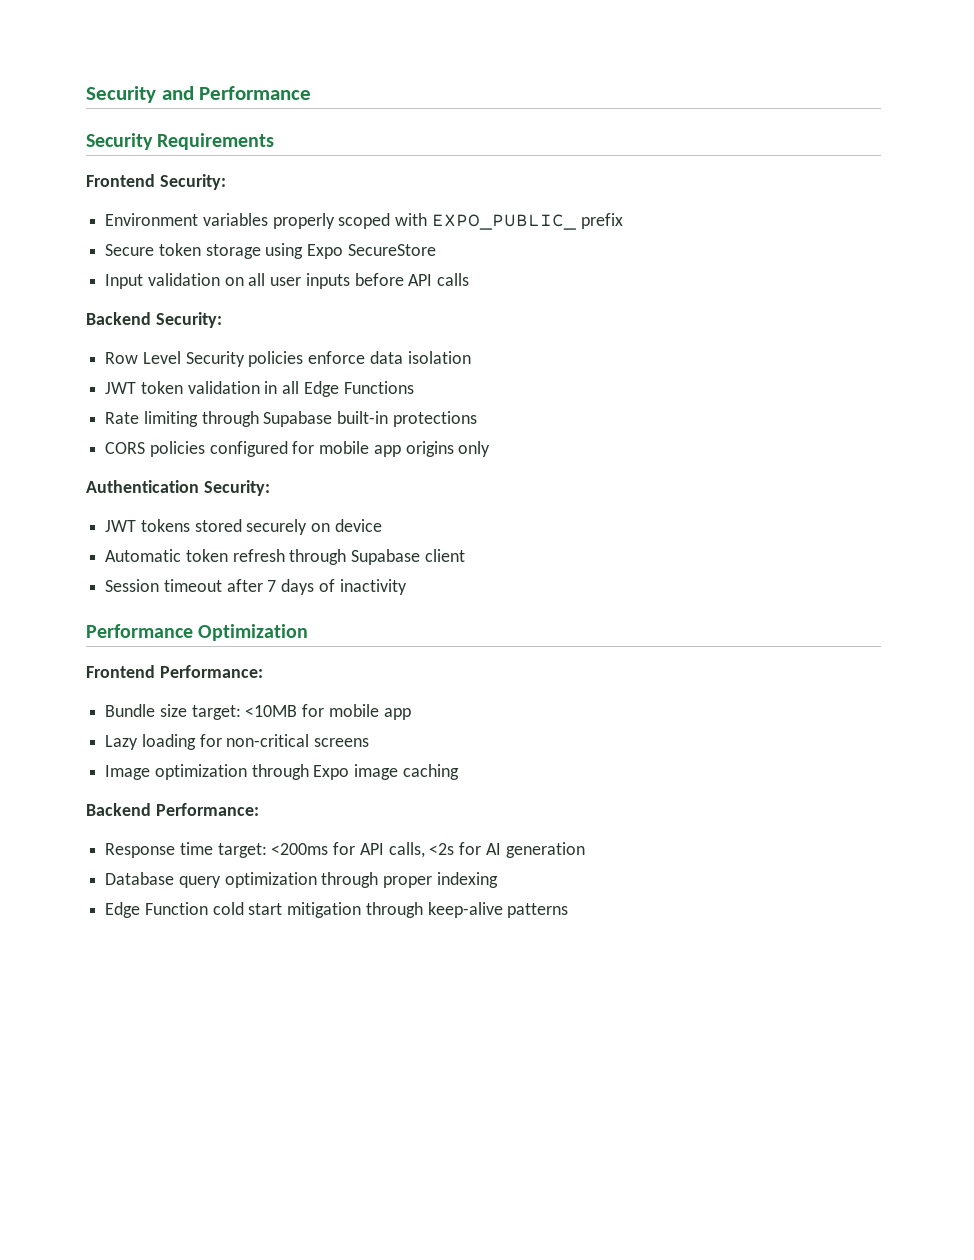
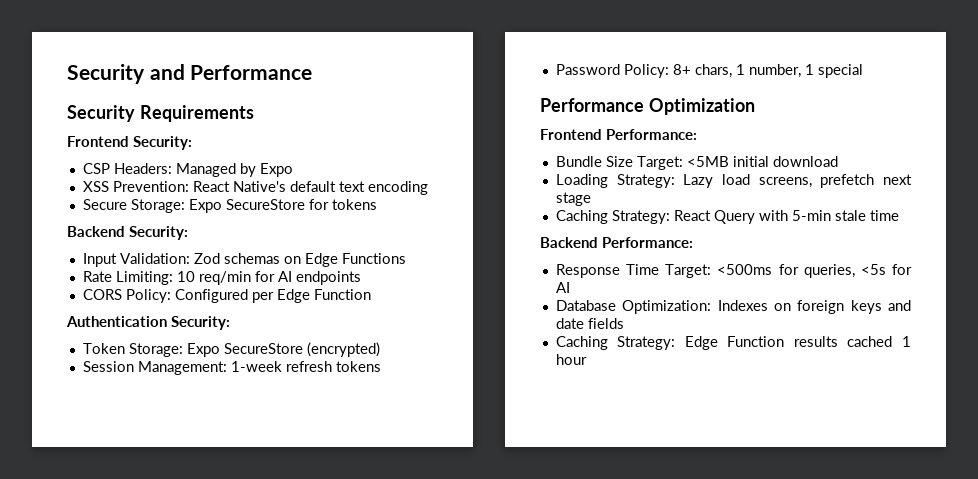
[105,213,623,230] [105,243,436,259] [105,273,470,289] [86,312,222,328] [105,351,471,367] [105,381,414,397] [105,411,477,427] [105,441,491,457] [86,480,270,496] [105,519,382,535] [105,549,465,565] [105,579,407,595] Environment variables properly scoped with EXPO_PUBLIC_ prefix // Secure token storage using Expo SecureStore // Input validation on all user inputs before API calls // Backend Security: // Row Level Security policies enforce data isolation // JWT token validation in all Edge Functions // Rate limiting through Supabase built-in protections // CORS policies configured for mobile app origins only // Authentication Security: // JWT tokens stored securely on device // Automatic token refresh through Supabase client // Session timeout after 7 days of inactivity -> [82,163,293,177] [82,181,428,195] [82,199,377,213] [67,226,188,240] [82,253,406,267] [82,271,361,285] [82,289,371,303] [66,316,230,330] [82,342,380,357] [82,361,381,375] [555,64,863,78] CSP Headers: Managed by Expo // XSS Prevention: React Native's default text encoding // Secure Storage: Expo SecureStore for tokens // Backend Security: // Input Validation: Zod schemas on Edge Functions // Rate Limiting: 10 req/min for AI endpoints // CORS Policy: Configured per Edge Function // Authentication Security: // Token Storage: Expo SecureStore (encrypted) // Session Management: 1-week refresh tokens // Password Policy: 8+ chars, 1 number, 1 special
[159,704,411,720] [105,734,370,750] [105,764,459,780] [86,803,259,816] [105,842,585,858] size target: <10MB for mobile app // Lazy loading for non-critical screens // Image optimization through Expo image caching // Backend Performance: // Response time target: <200ms for API calls, <2s for AI generation -> [605,156,838,170] [555,174,912,188] [555,192,591,206] [555,210,899,224] [540,237,693,248] [555,264,912,278] [555,282,570,293] Size Target: <5MB initial download // Loading Strategy: Lazy load screens, prefetch next stage // Caching Strategy: React Query with 5-min stale time // Backend Performance: // Response Time Target: <500ms for queries, <5s for AI
[178,872,498,888] [105,902,569,918] query optimization through proper indexing // Edge Function cold start mitigation through keep-alive patterns -> [622,300,912,314] [555,318,624,329] [555,336,911,350] [555,354,587,365] Optimization: Indexes on foreign keys and date fields // Caching Strategy: Edge Function results cached 1 hour

